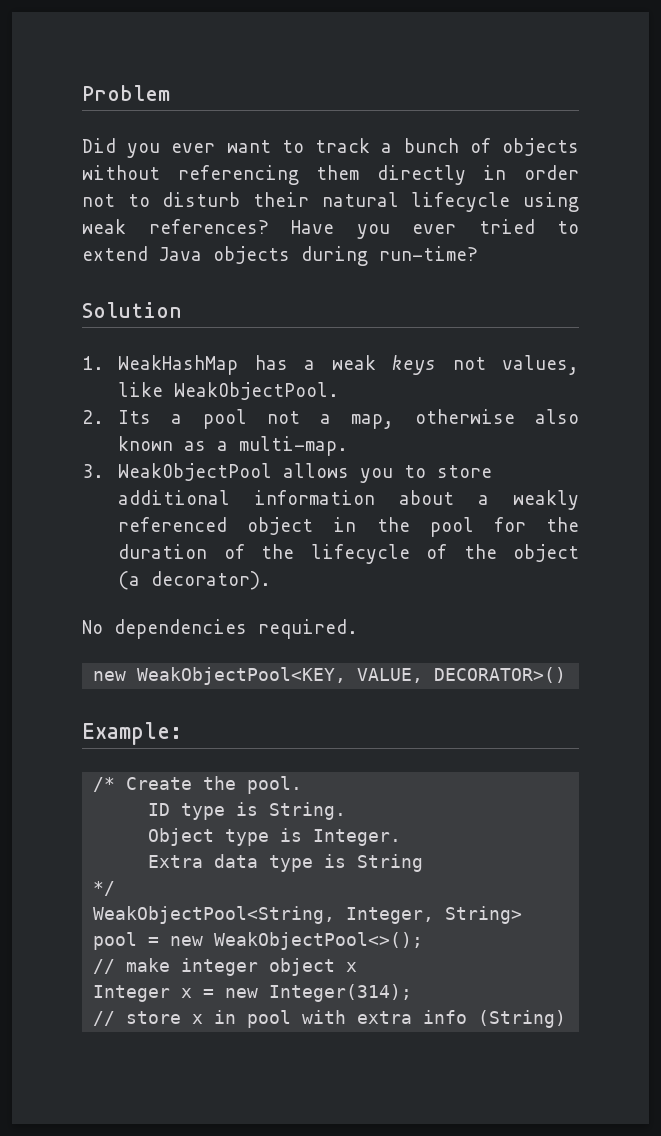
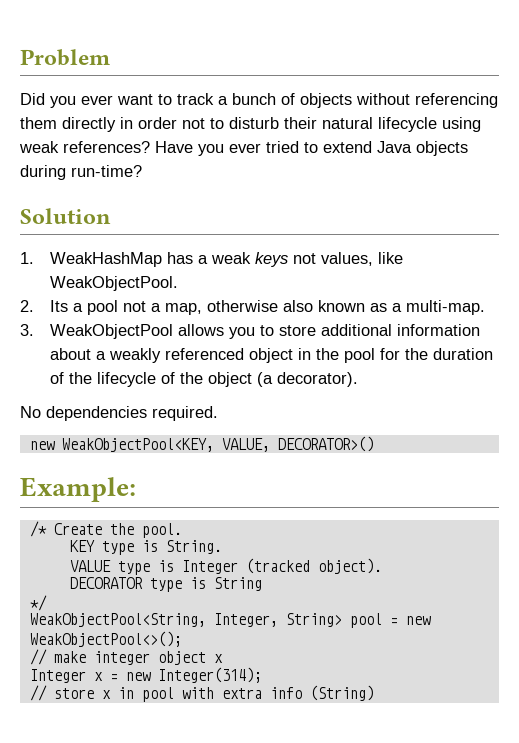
[148,803,171,816] ID -> [69,540,95,552] KEY
[148,828,402,846] [148,854,259,868] Object type is Integer. // Extra data -> [69,558,382,575] [69,577,143,589] VALUE type is Integer (tracked object). // DECORATOR

